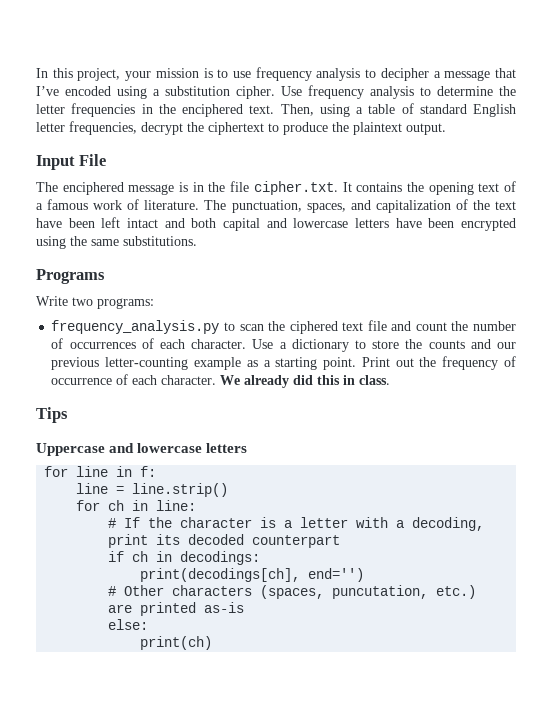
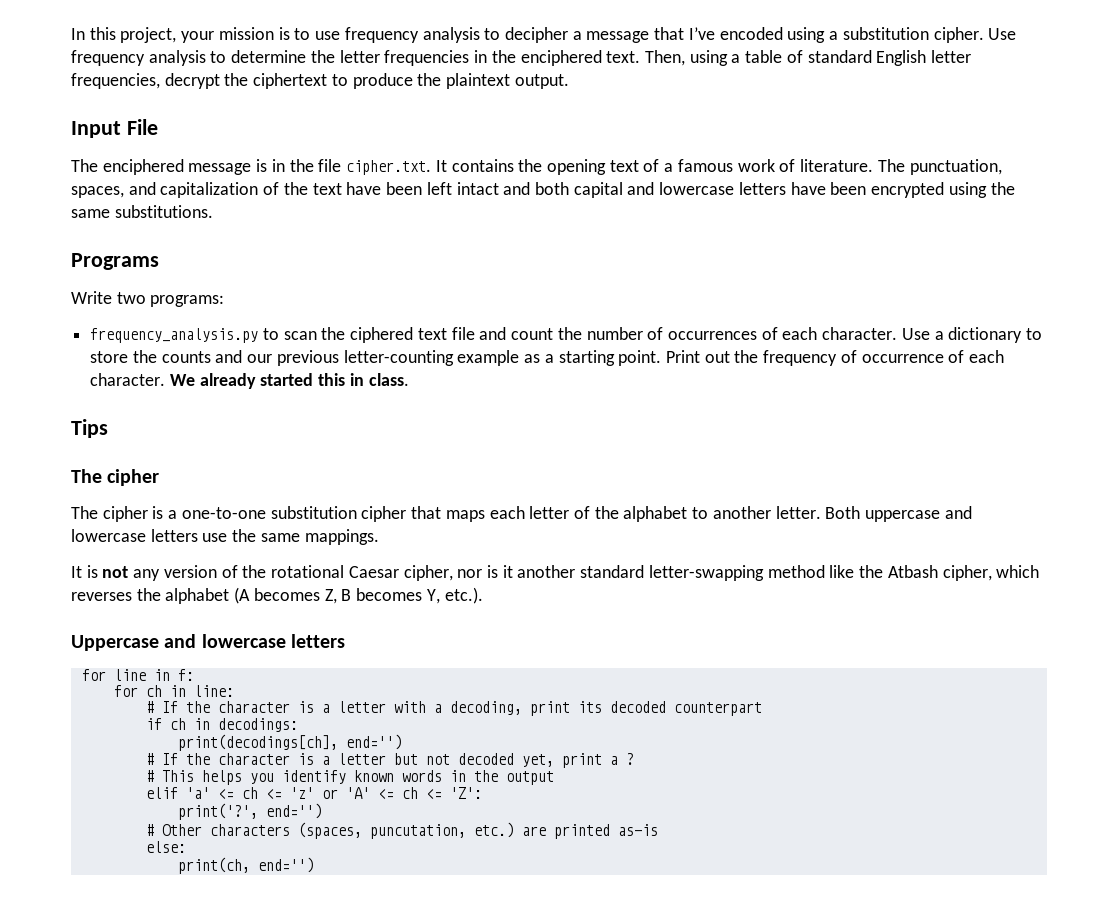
[293,375,314,385] did -> [260,373,314,386] started
(68, 415) none -> [71,469,160,486] [71,506,972,522] [71,529,379,545] [71,565,1040,581] [71,587,483,604] // The cipher // The cipher is a one-to-one substitution cipher that maps each letter of the alphabet to another letter. Both uppercase and lowercase letters use the same mappings. // It is not any version of the rotational Caesar cipher, nor is it another standard letter-swapping method like the Atbash cipher, which reverses the alphabet (A becomes Z, B becomes Y, etc.).
[76,483,229,497] // line = line.strip() -> (194, 675) none
(365, 575) none -> [145,753,634,768] [145,770,554,785] [145,787,482,799] [177,803,322,820] // # If the character is a letter but not decoded yet, print a ? // # This helps you identify known words in the output // elif 'a' <= ch <= 'z' or 'A' <= ch <= 'Z': // print('?', end='')
[140,636,213,650] print(ch) -> [177,857,314,874] print(ch, end='')

